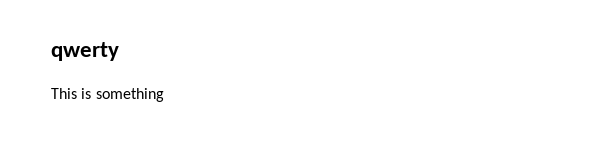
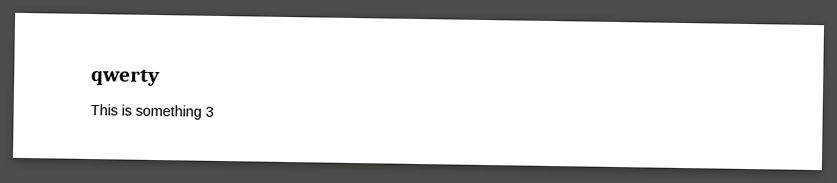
(164, 95) none -> [205,106,214,117] 3

